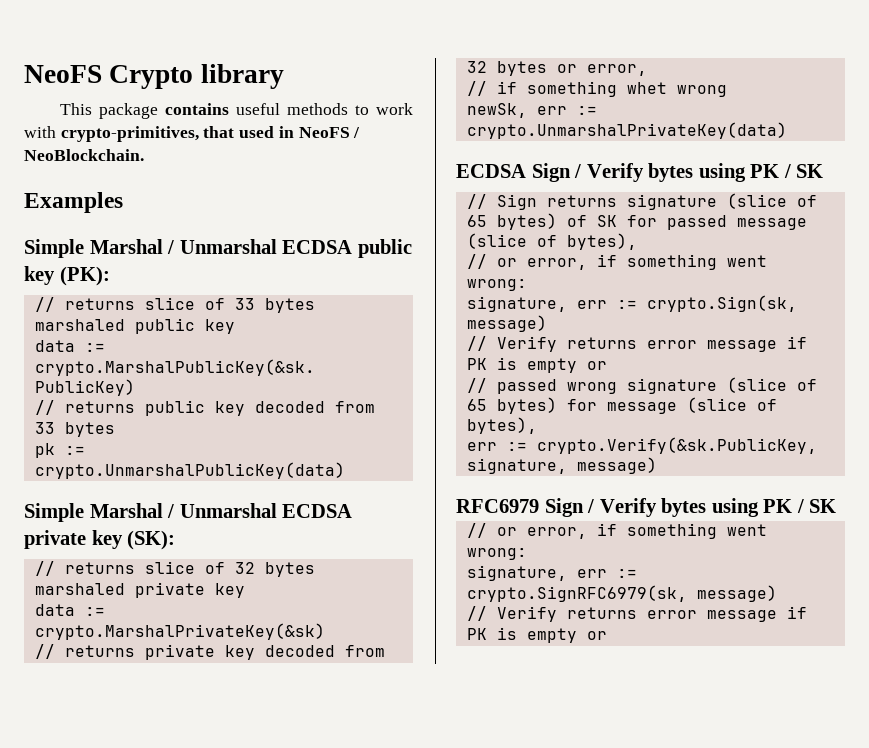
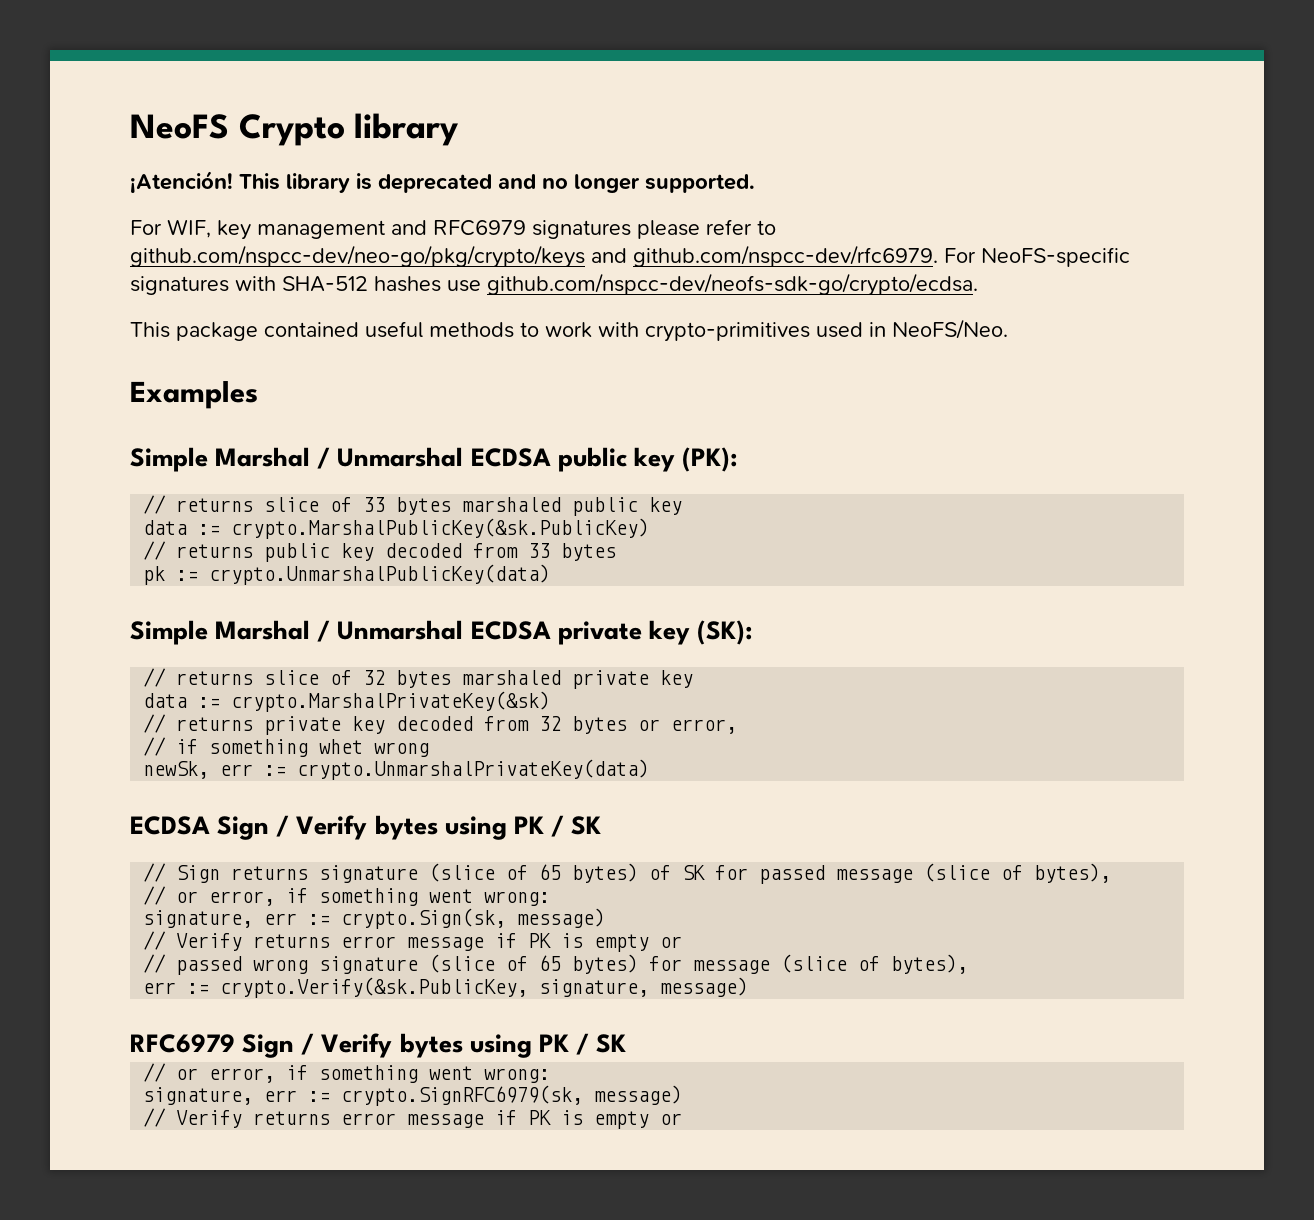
(284, 76) none -> [130,171,755,193] [130,219,776,240] [130,245,1130,268] [130,273,978,296] // ¡Atención! This library is deprecated and no longer supported. // For WIF, key management and RFC6979 signatures please refer to github.com/nspcc-dev/neo-go/pkg/crypto/keys and github.com/nspcc-dev/rfc6979. For NeoFS-specific signatures with SHA-512 hashes use github.com/nspcc-dev/neofs-sdk-go/crypto/ecdsa.
[164,103,229,115] contains -> [264,322,359,337] contained
[60,126,361,142] [24,149,144,161] crypto-primitives, that used in NeoFS / NeoBlockchain. -> [645,319,1008,342] crypto-primitives used in NeoFS/Neo.

